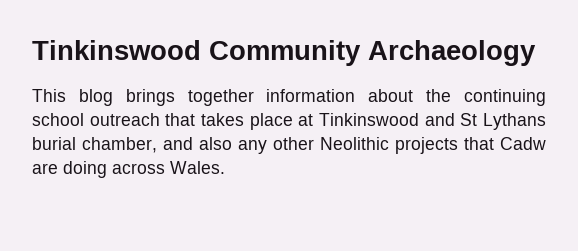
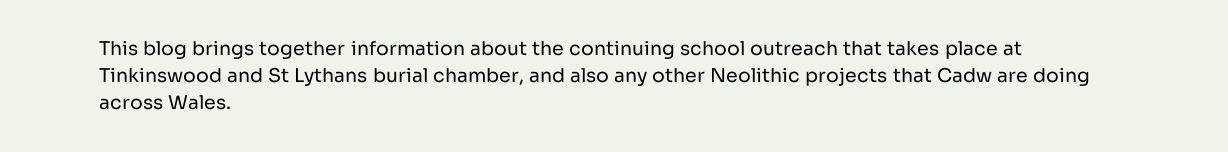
[32,40,536,66] Tinkinswood Community Archaeology // -> (99, 48) none

